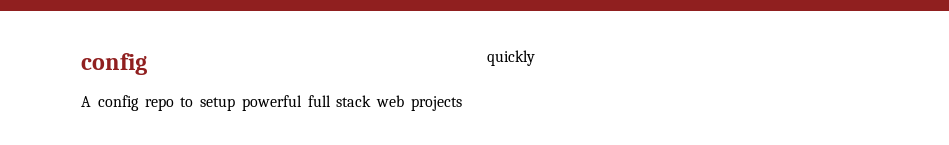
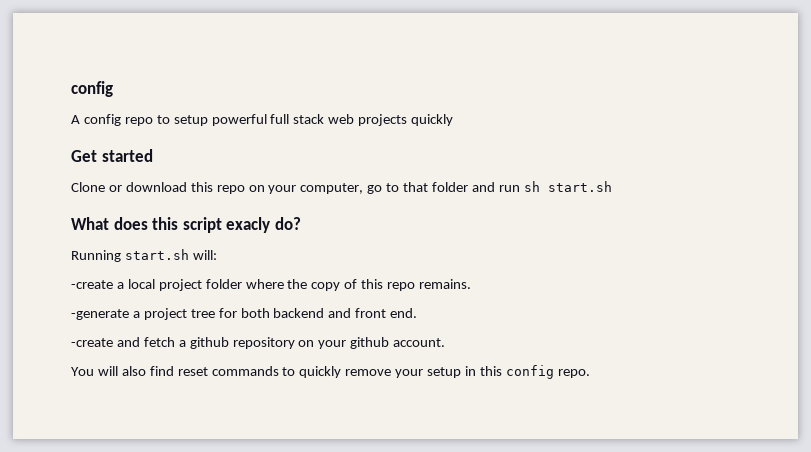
(535, 58) none -> [71,149,153,162] [71,181,612,194] [71,217,301,233] [71,249,217,262] [71,279,472,291] [71,308,418,320] [71,337,446,349] [71,365,590,379] // Get started // Clone or download this repo on your computer, go to that folder and run sh start.sh // What does this script exacly do? // Running start.sh will: // -create a local project folder where the copy of this repo remains. // -generate a project tree for both backend and front end. // -create and fetch a github repository on your github account. // You will also find reset commands to quickly remove your setup in this config repo.

